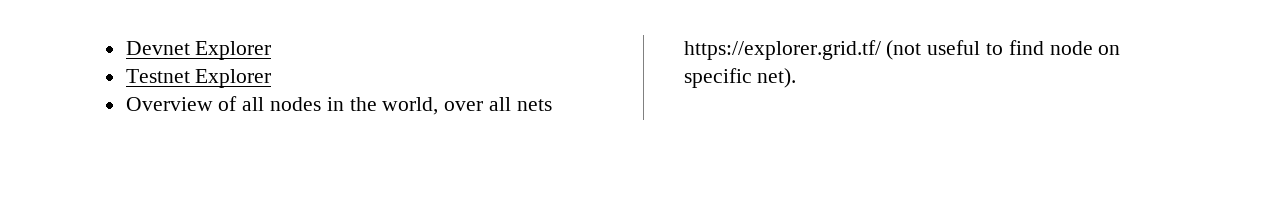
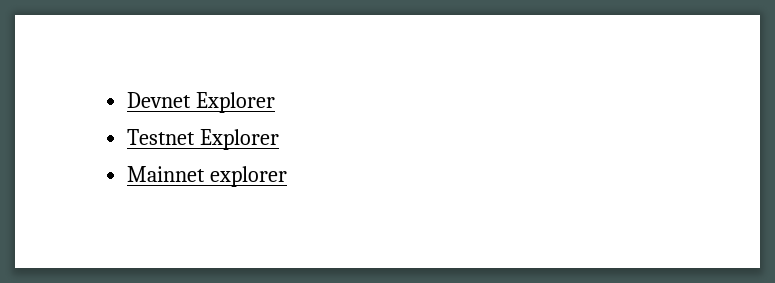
[125,96,552,115] [683,40,1121,60] [683,68,797,88] Overview of all nodes in the world, over all nets https://explorer.grid.tf/ (not useful to find node on specific net). -> [127,166,288,187] Mainnet explorer

